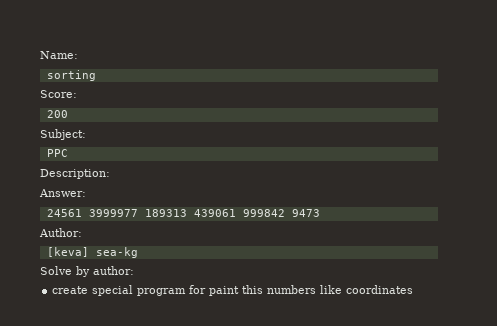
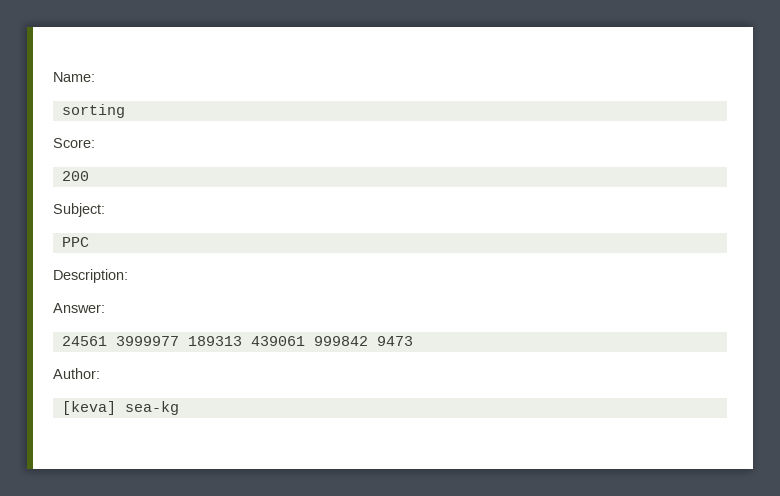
[40,266,134,277] [52,285,414,296] // Solve by author: // create special program for paint this numbers like coordinates -> (179, 408) none

